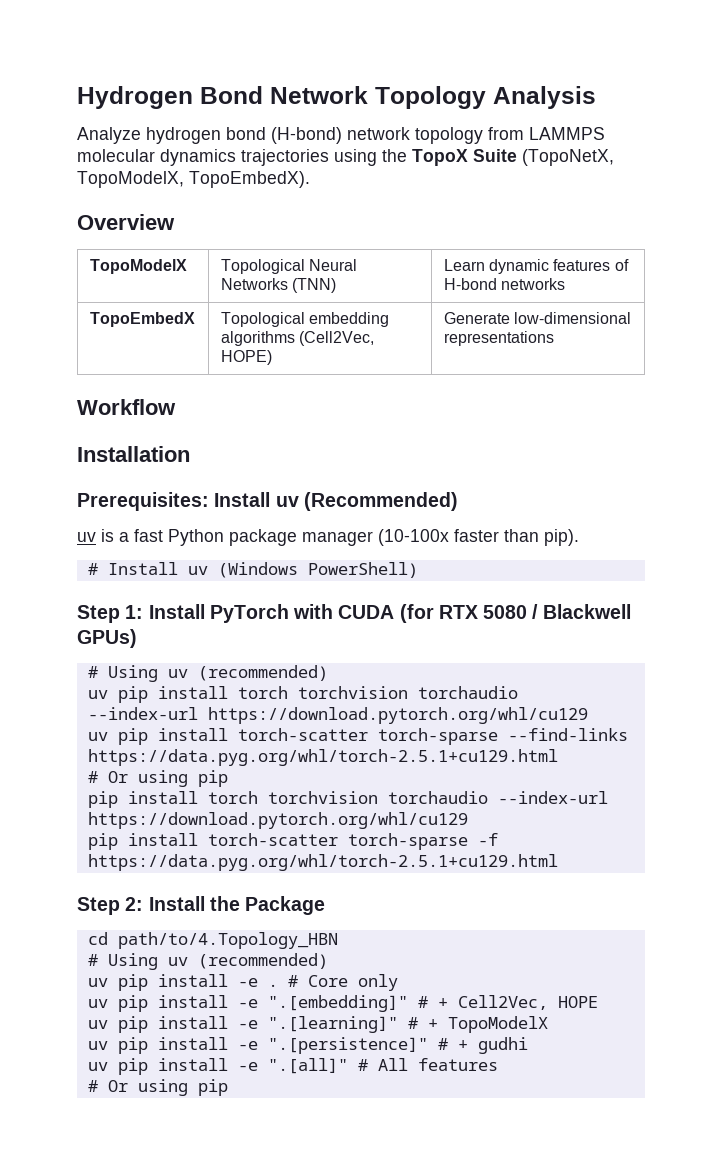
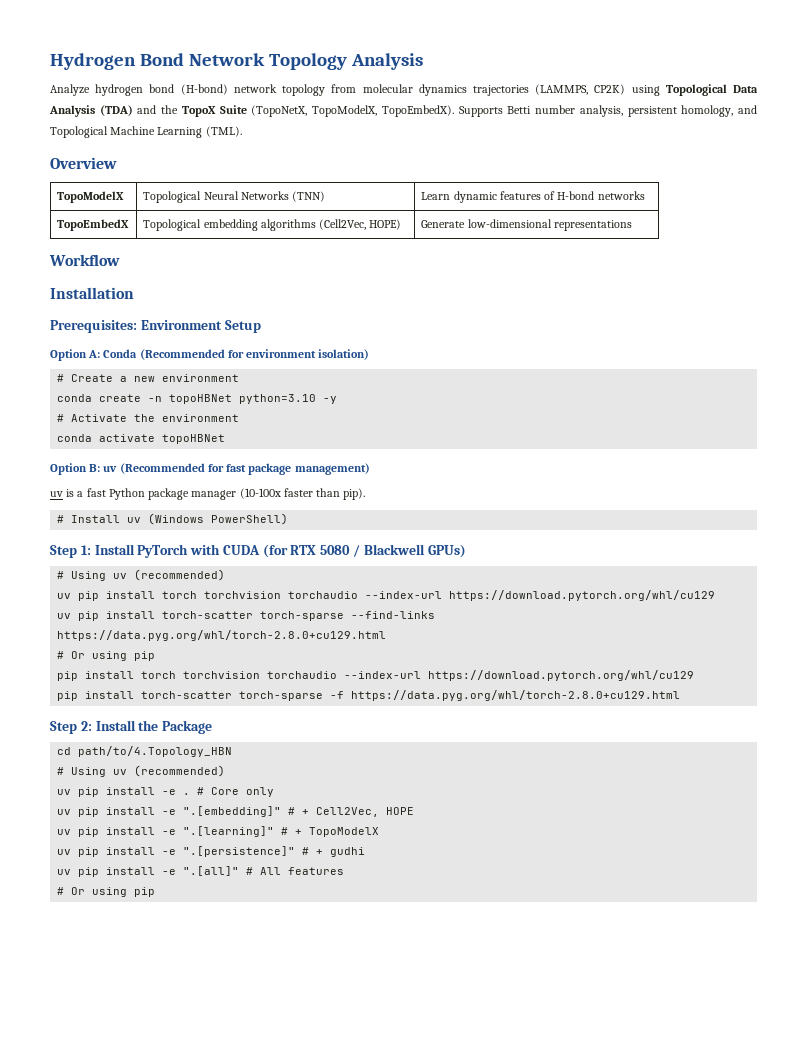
[529,127,605,140] LAMMPS -> (357, 88) none
[334,149,377,166] using -> [535,84,758,96] [49,105,157,117] (LAMMPS, CP2K) using Topological Data Analysis (TDA) and
(310, 179) none -> [458,105,758,117] [50,126,242,138] Supports Betti number analysis, persistent homology, and Topological Machine Learning (TML).
[214,492,458,511] Install uv (Recommended) -> [140,320,261,333] [50,349,370,361] [57,374,240,382] [57,394,338,404] [57,414,240,422] [57,434,226,444] [50,463,370,475] Environment Setup // Option A: Conda (Recommended for environment isolation) // # Create a new environment // conda create -n topoHBNet python=3.10 -y // # Activate the environment // conda activate topoHBNet // Option B: uv (Recommended for fast package management)
[87,749,558,766] https://data.pyg.org/whl/torch-2.5.1+cu129.html -> [57,630,387,641] https://data.pyg.org/whl/torch-2.8.0+cu129.html
[87,854,558,871] https://data.pyg.org/whl/torch-2.5.1+cu129.html -> [351,690,681,701] https://data.pyg.org/whl/torch-2.8.0+cu129.html

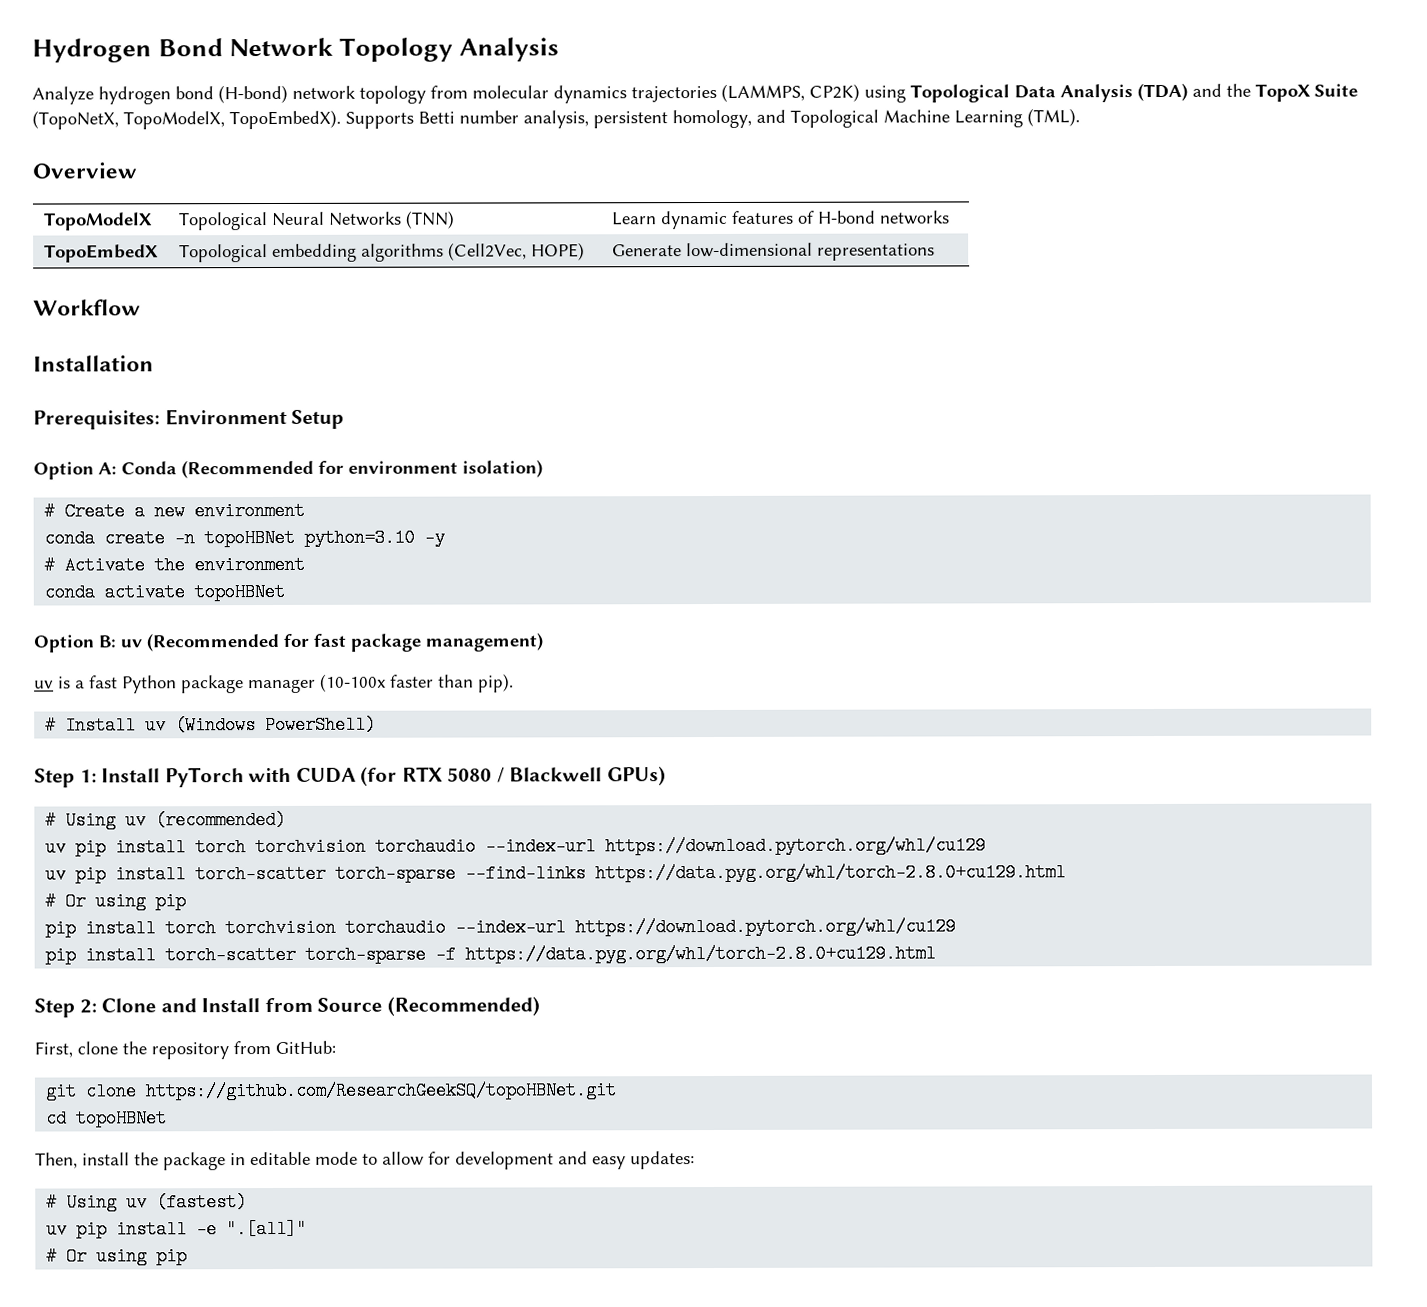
[95,720,213,734] [57,746,233,757] [57,765,226,777] [57,787,275,797] [57,806,415,817] [57,826,380,837] [57,846,366,857] Install the Package // cd path/to/4.Topology_HBN // # Using uv (recommended) // uv pip install -e . # Core only // uv pip install -e ".[embedding]" # + Cell2Vec, HOPE // uv pip install -e ".[learning]" # + TopoModelX // uv pip install -e ".[persistence]" # + gudhi -> [101,996,540,1017] [34,1040,336,1060] [45,1081,618,1101] [46,1109,168,1128] [35,1151,695,1171] [46,1193,248,1212] Clone and Install from Source (Recommended) // First, clone the repository from GitHub: // git clone https://github.com/ResearchGeekSQ/topoHBNet.git // cd topoHBNet // Then, install the package in editable mode to allow for development and easy updates: // # Using uv (fastest)
[246,867,345,875] # All features -> (308, 1229) none

